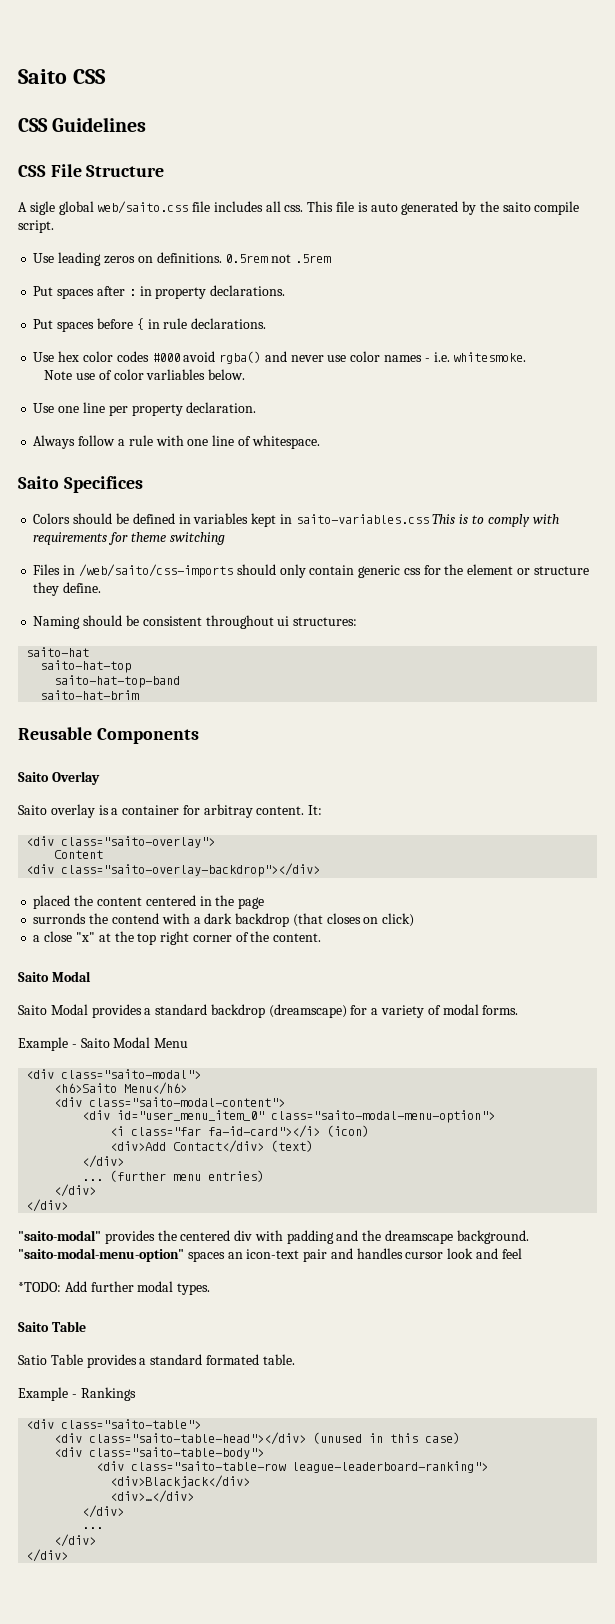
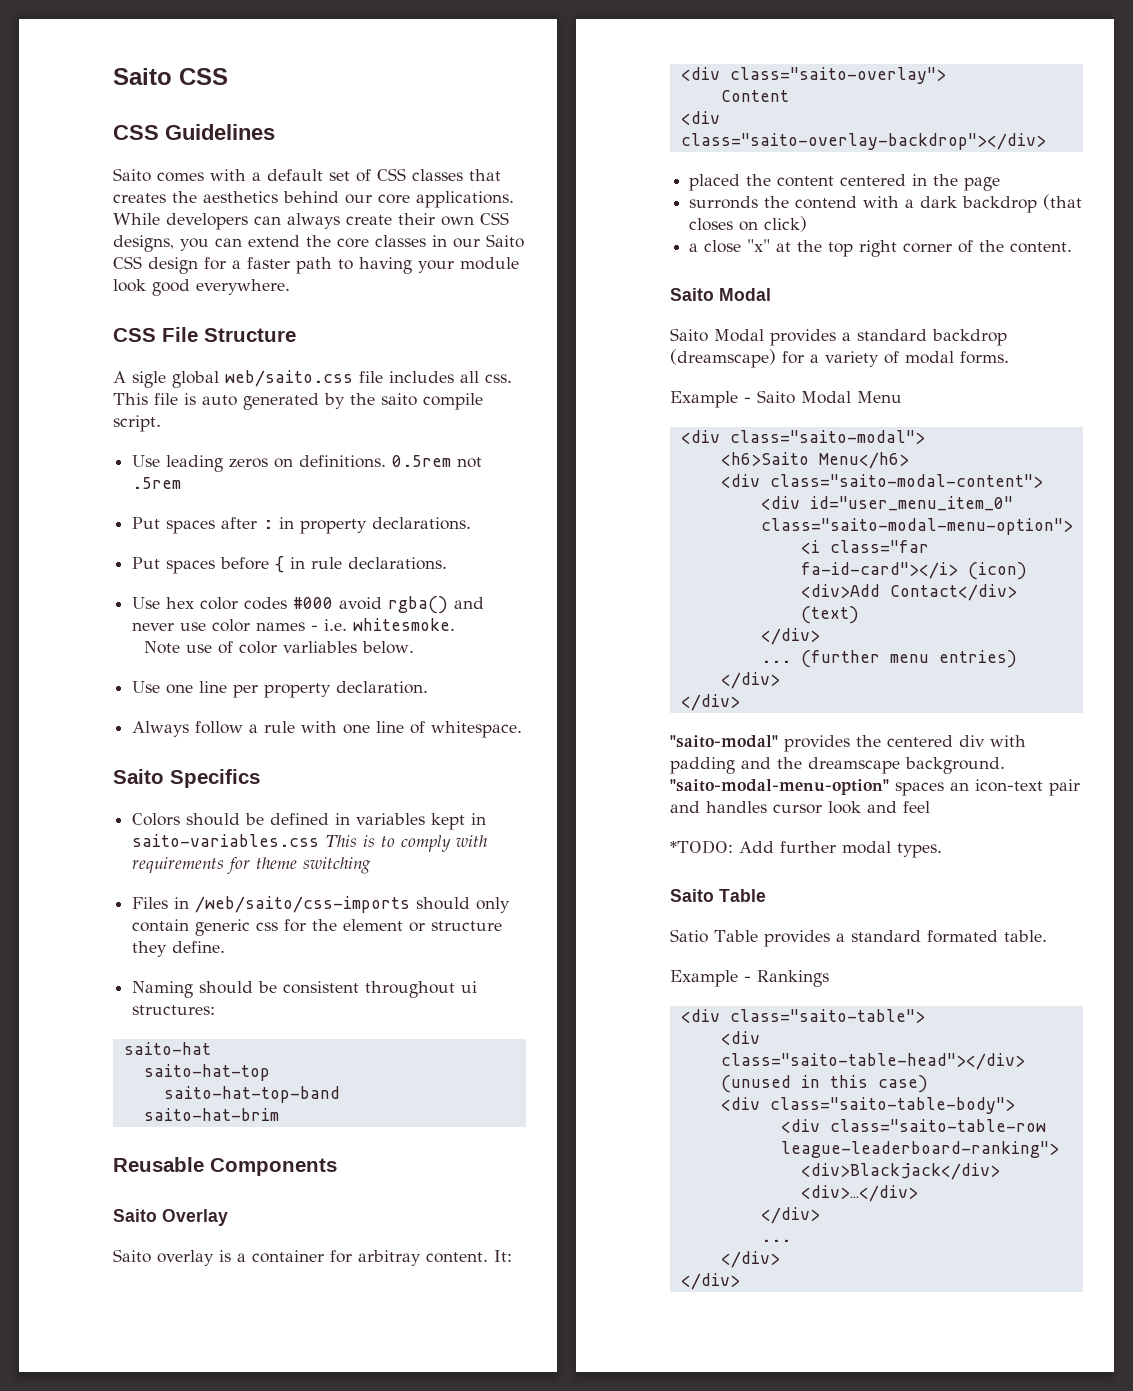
(147, 124) none -> [113,168,501,182] [113,191,514,208] [113,212,509,230] [113,234,524,252] [113,256,519,274] [113,279,290,296] // Saito comes with a default set of CSS classes that creates the aesthetics behind our core applications. While developers can always create their own CSS designs, you can extend the core classes in our Saito CSS design for a faster path to having your module look good everywhere.
[63,476,143,493] Specifices -> [170,769,260,788] Specifics

